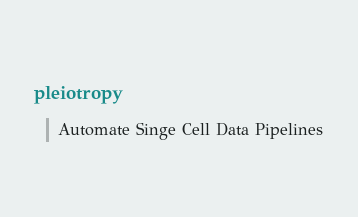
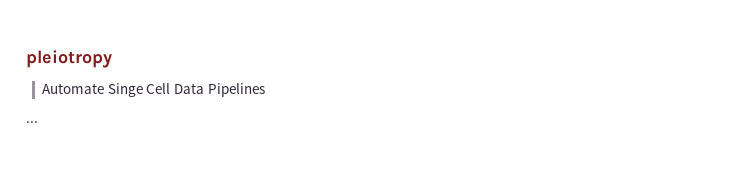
(324, 131) none -> [26,121,38,123] // ...

